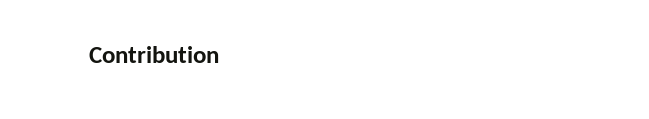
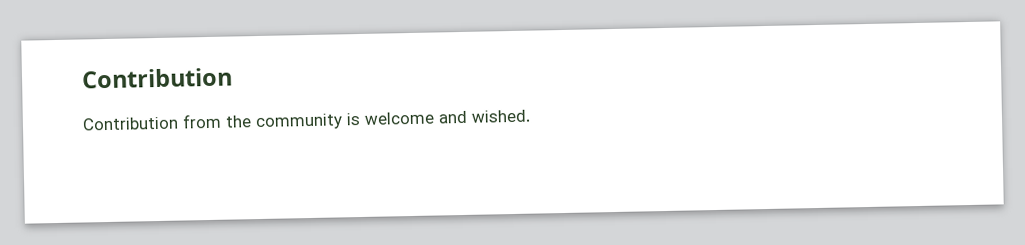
[89,46,219,63] Contribution -> [81,67,233,89] [82,109,530,131] Contribution // Contribution from the community is welcome and wished.

